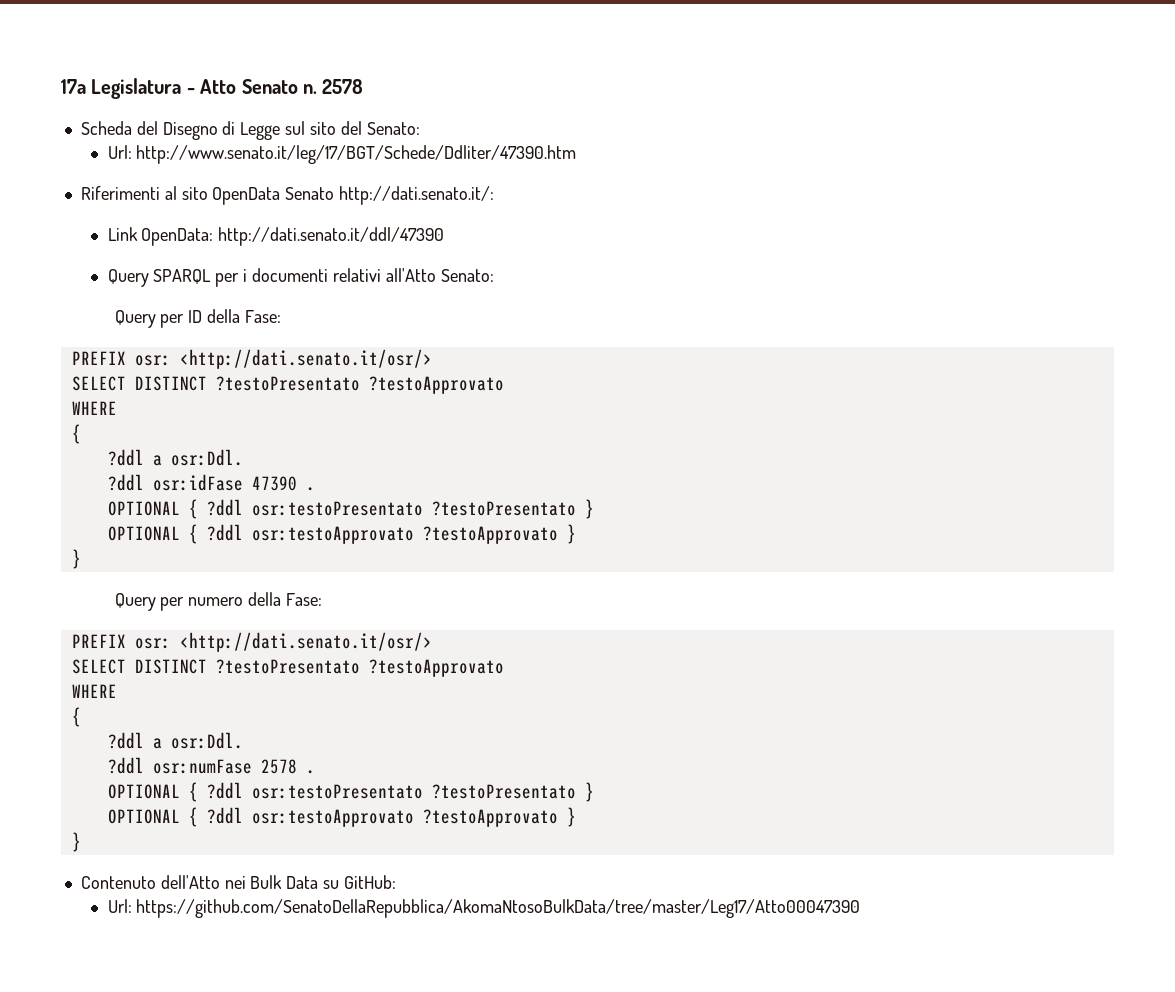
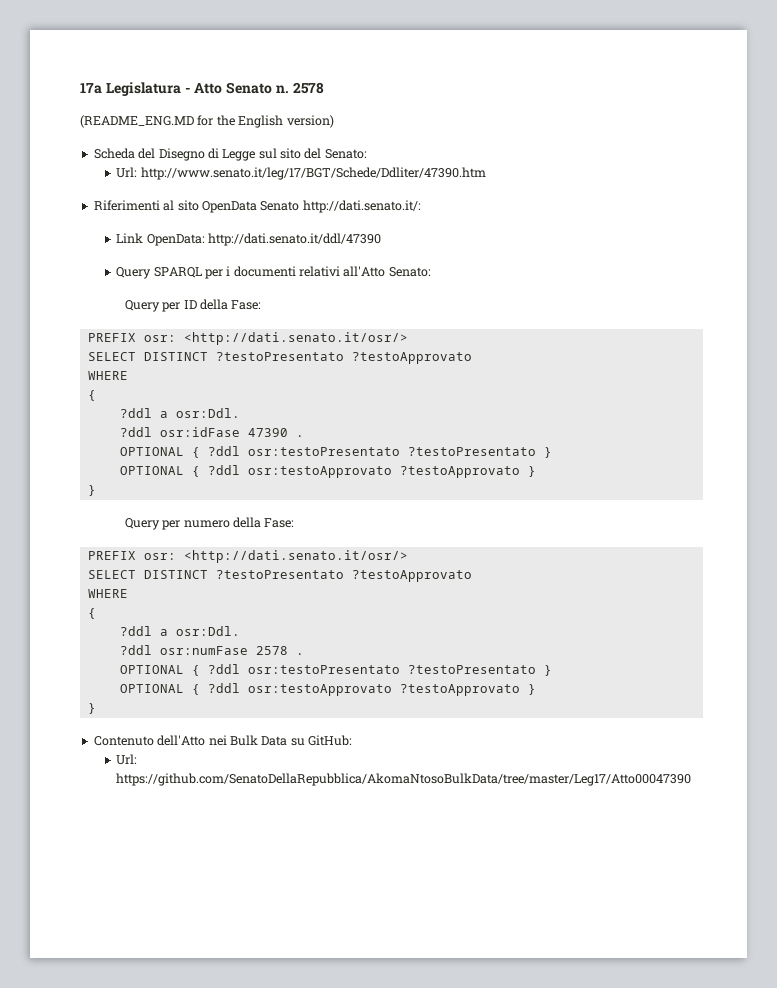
(364, 86) none -> [80,115,334,128] // (README_ENG.MD for the English version)

